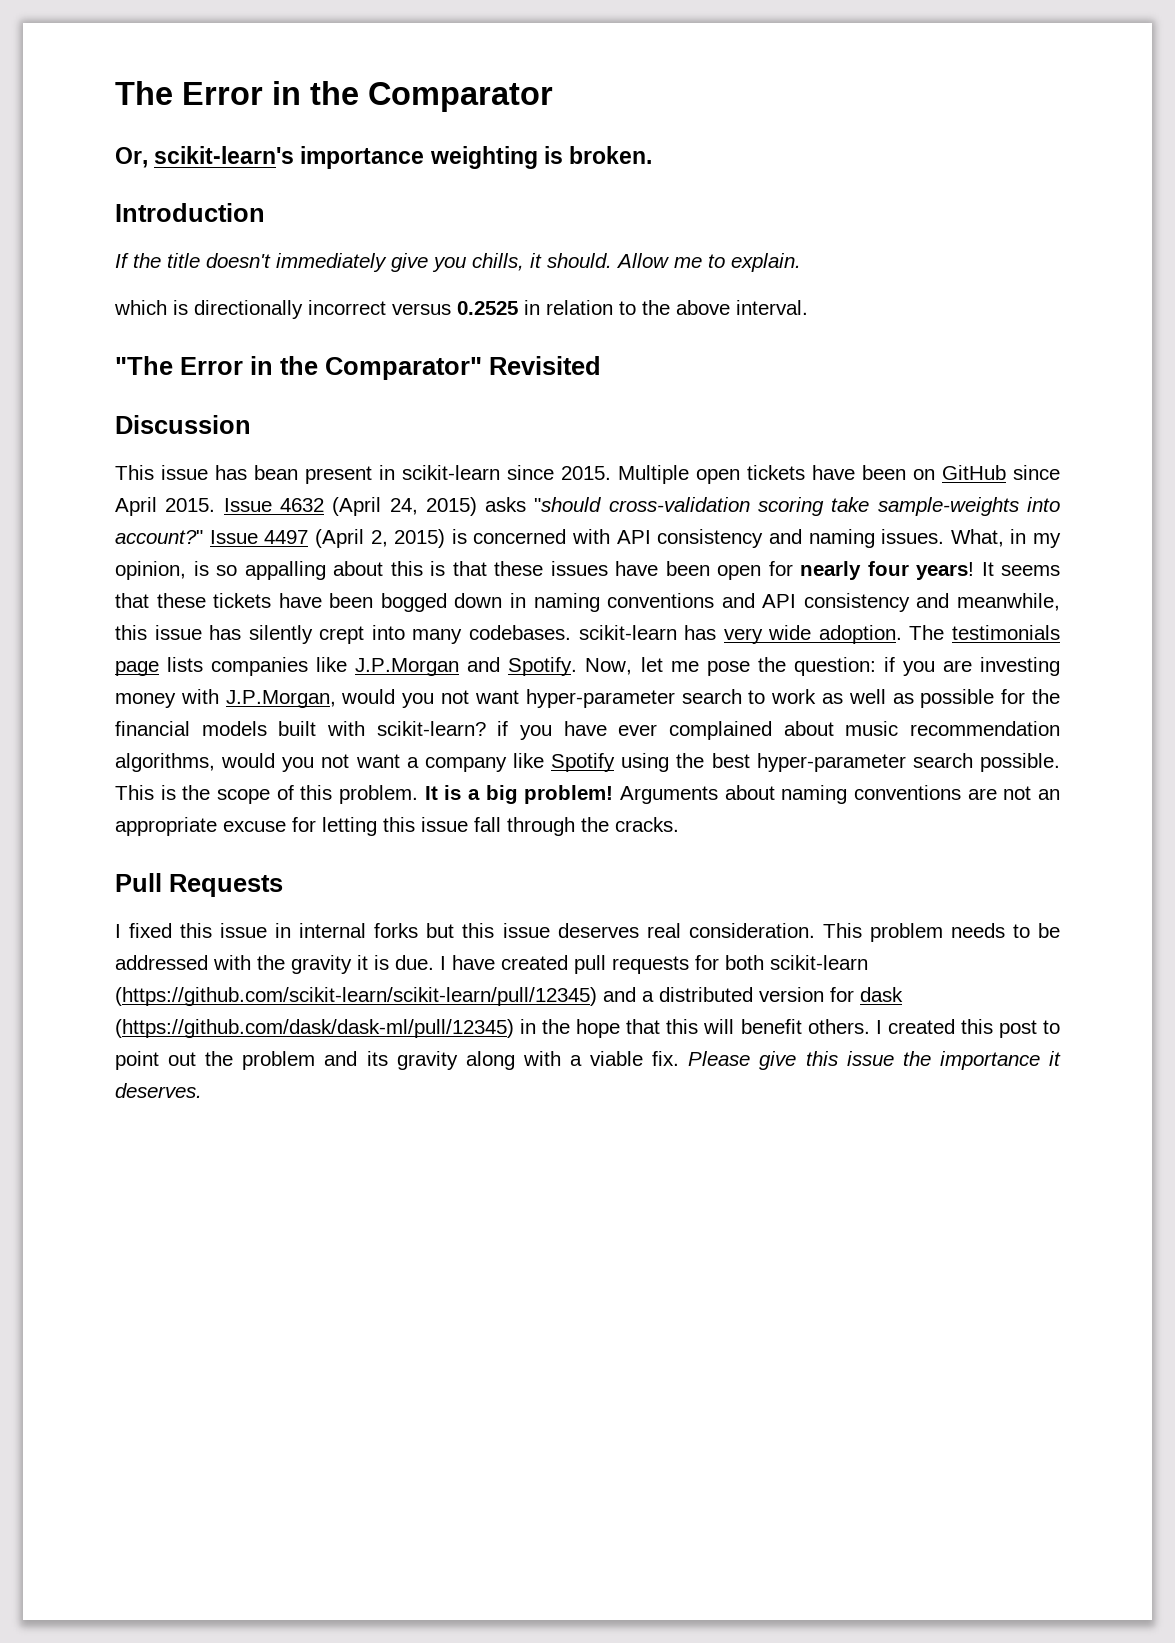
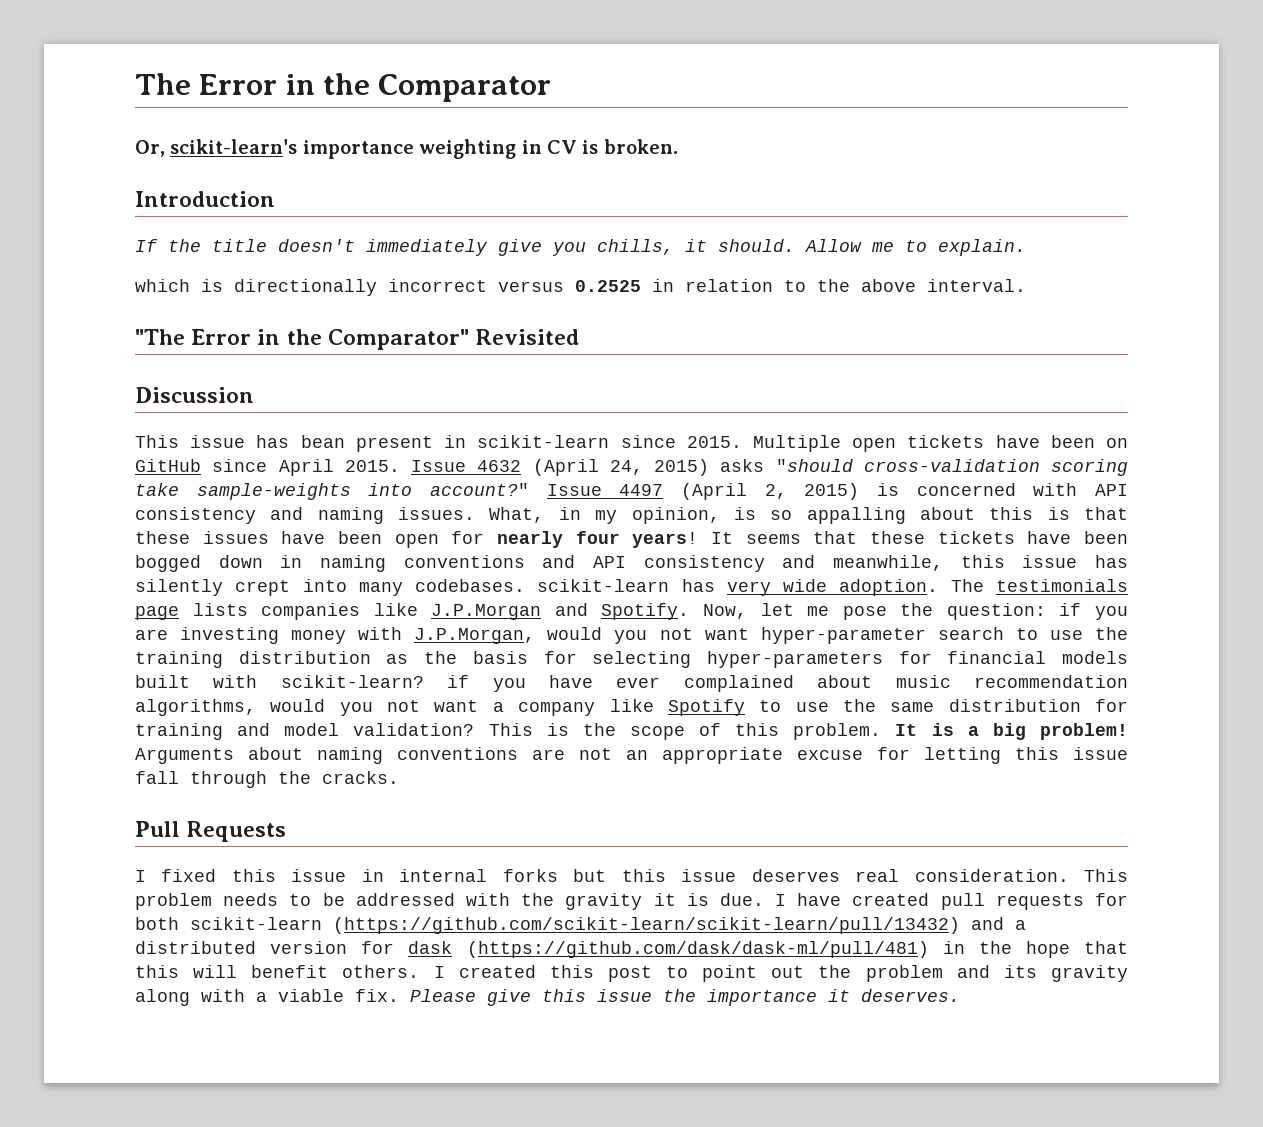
(538, 157) none -> [521,140,577,154] in CV
[771,689,1060,708] work as well as possible for the -> [1049,627,1129,640] [135,651,932,668] use the training distribution as the basis for selecting hyper-parameters for
[621,753,1060,772] using the best hyper-parameter search possible. -> [759,699,1128,712] [135,723,475,740] to use the same distribution for training and model validation?
[115,987,597,1006] (https://github.com/scikit-learn/scikit-learn/pull/12345) -> [333,917,960,934] (https://github.com/scikit-learn/scikit-learn/pull/13432)
[115,1019,514,1038] (https://github.com/dask/dask-ml/pull/12345) -> [466,941,929,958] (https://github.com/dask/dask-ml/pull/481)

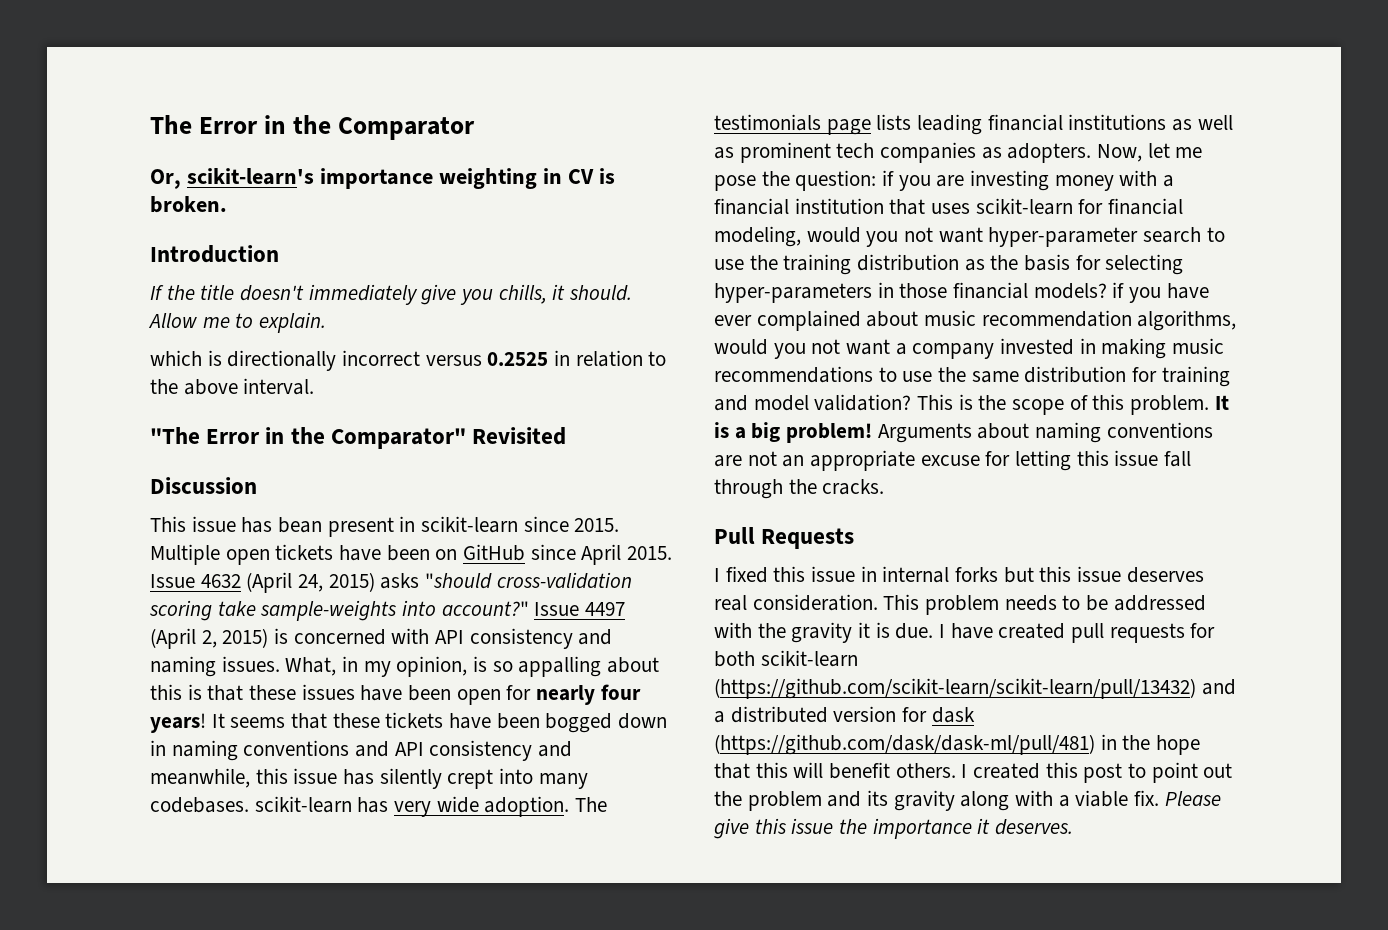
[261,603,690,620] companies like J.P.Morgan and Spotify. -> [917,114,1233,135] [714,142,1092,163] leading financial institutions as well as prominent tech companies as adopters.
[414,628,536,644] J.P.Morgan, -> [1163,175,1175,187] [714,198,1184,215] [714,226,801,247] a financial institution that uses scikit-learn for financial modeling,
[898,651,1128,664] [135,675,424,688] for financial models built with scikit-learn? -> [877,282,1107,299] in those financial models?
[609,699,745,716] like Spotify -> [1000,338,1225,359] [714,366,873,383] invested in making music recommendations

